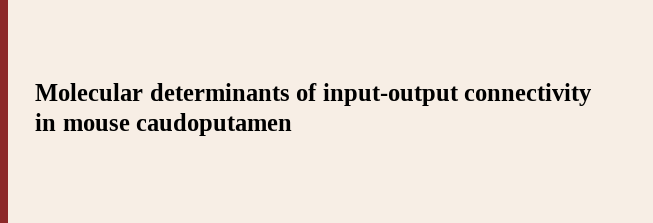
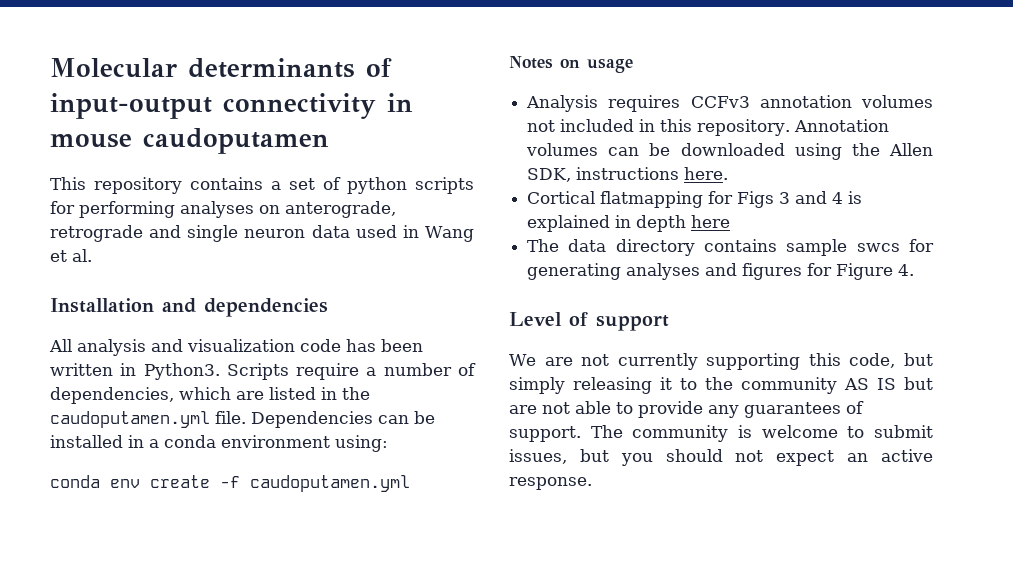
(293, 124) none -> [50,177,474,194] [50,201,396,218] [50,225,475,242] [50,249,92,262] [50,298,328,317] [49,339,423,356] [50,363,476,380] [50,387,370,404] [50,411,435,428] [50,435,388,452] [50,475,410,492] [509,56,633,73] [526,95,933,112] [527,119,890,136] [526,143,933,160] [527,167,729,182] [527,191,863,208] [527,215,731,232] [527,239,934,256] [527,263,915,280] [509,312,669,331] [509,353,933,370] [509,377,933,394] [509,401,864,418] [509,425,933,442] [509,449,933,466] [509,477,592,490] // This repository contains a set of python scripts for performing analyses on anterograde, retrograde and single neuron data used in Wang et al. // Installation and dependencies // All analysis and visualization code has been written in Python3. Scripts require a number of dependencies, which are listed in the caudoputamen.yml file. Dependencies can be installed in a conda environment using: // conda env create -f caudoputamen.yml // Notes on usage // Analysis requires CCFv3 annotation volumes not included in this repository. Annotation volumes can be downloaded using the Allen SDK, instructions here. // Cortical flatmapping for Figs 3 and 4 is explained in depth here // The data directory contains sample swcs for generating analyses and figures for Figure 4. // Level of support // We are not currently supporting this code, but simply releasing it to the community AS IS but are not able to provide any guarantees of support. The community is welcome to submit issues, but you should not expect an active response.

